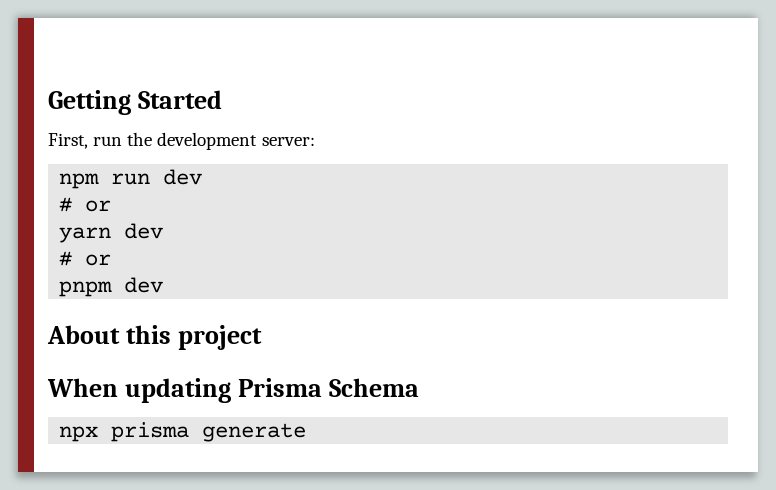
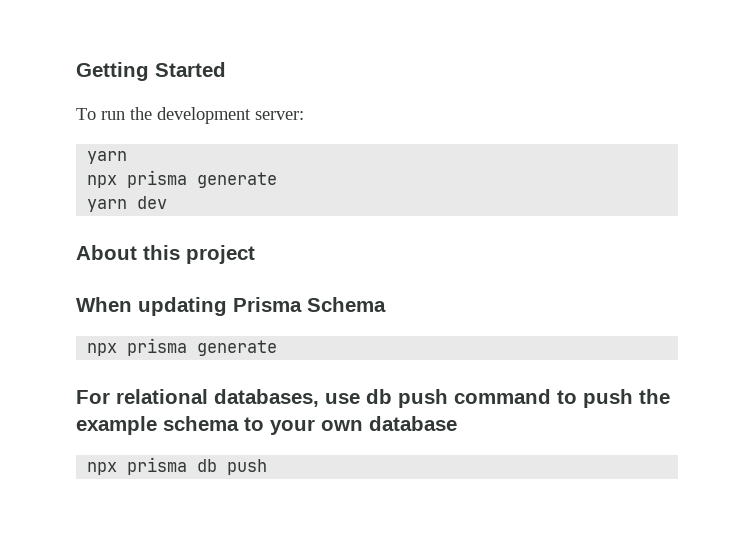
[48,133,88,149] First, -> [76,108,96,120] To
[59,169,203,189] [59,197,112,212] [59,223,164,243] [59,251,112,266] [59,281,113,297] npm run dev // # or // yarn dev // # or // pnpm -> [87,151,128,164] [87,170,278,188] [87,199,128,212] yarn // npx prisma generate // yarn
(307, 432) none -> [76,389,670,408] [76,416,457,435] [87,457,268,475] // For relational databases, use db push command to push the example schema to your own database // npx prisma db push

